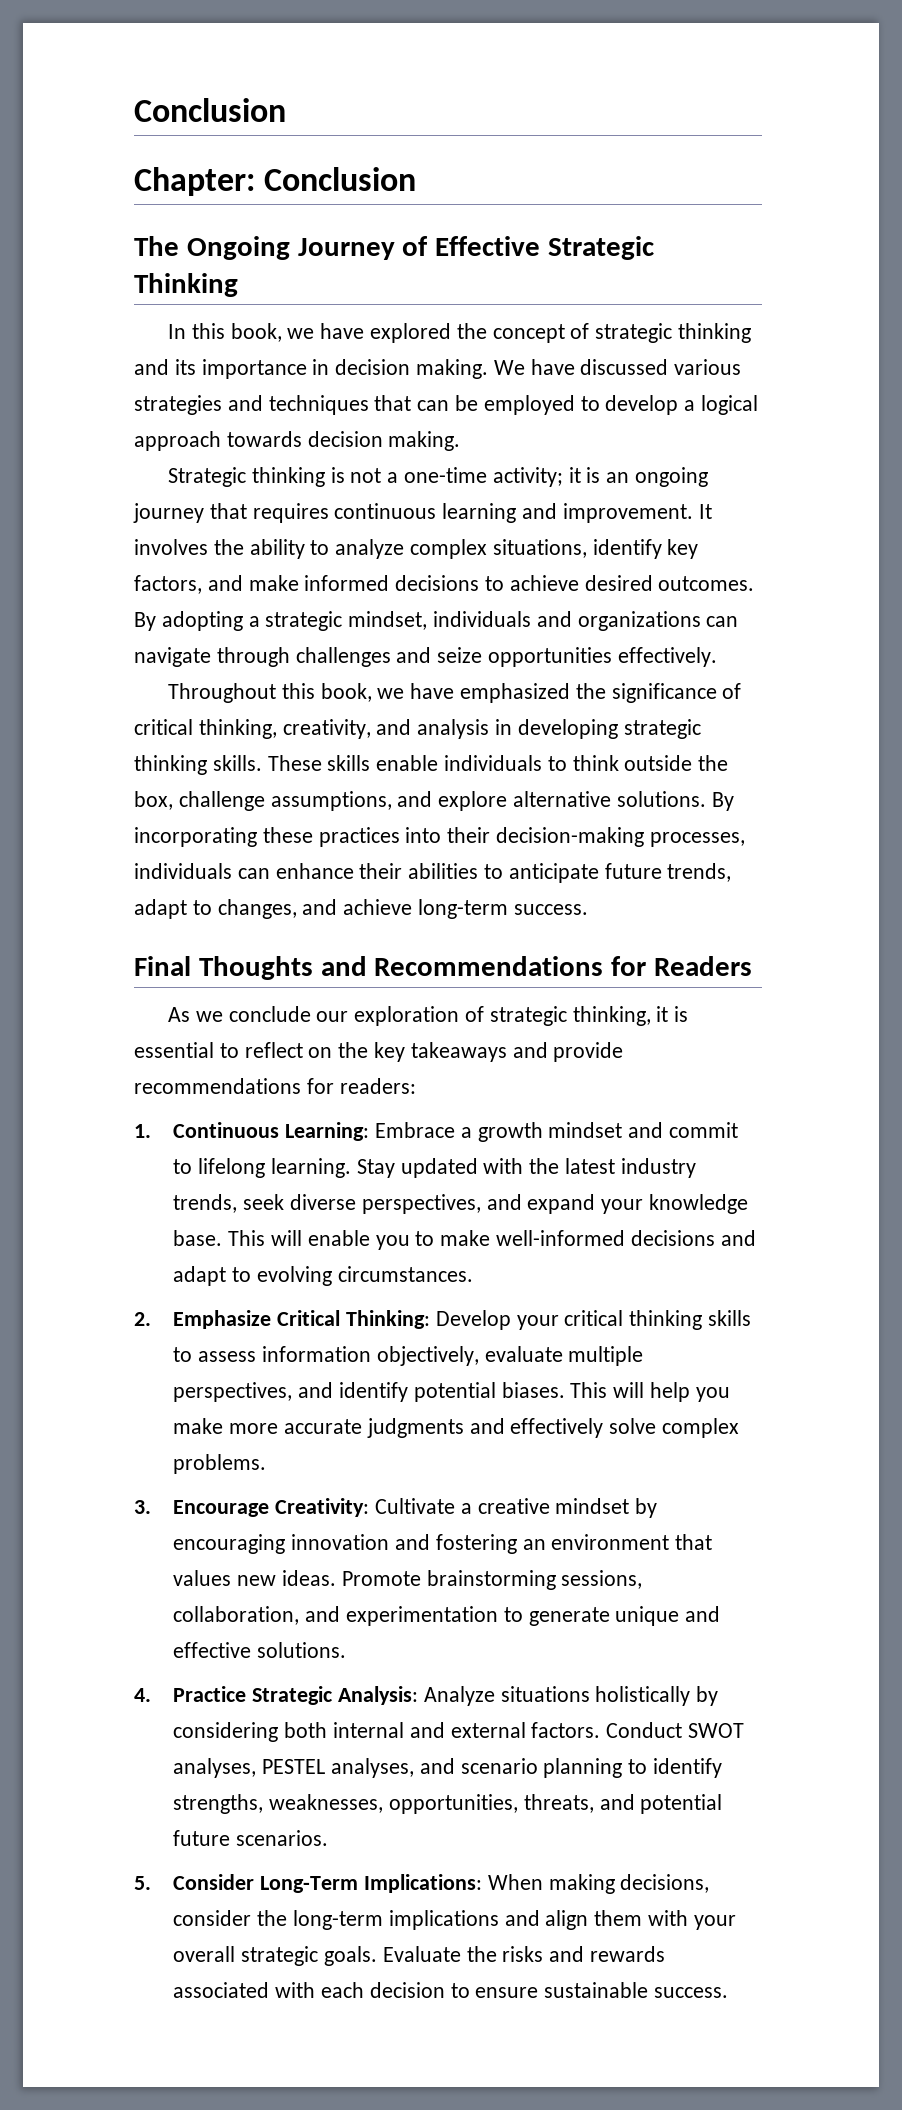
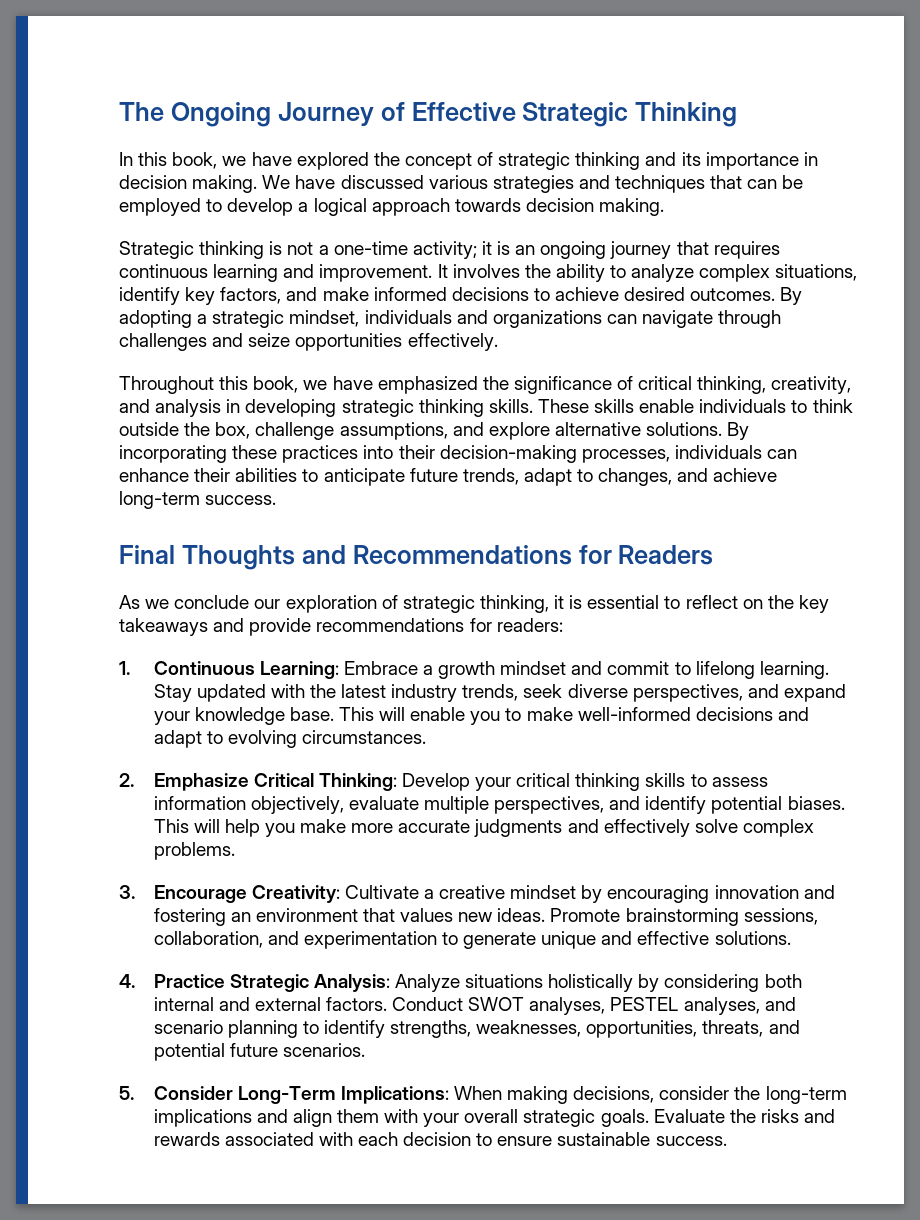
[134,98,286,122] [134,167,417,196] Conclusion // Chapter: Conclusion // -> (119, 111) none

